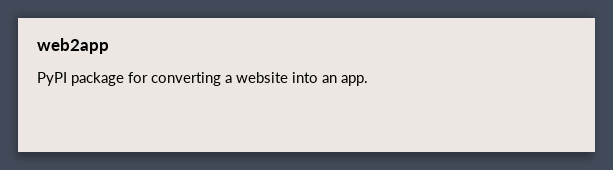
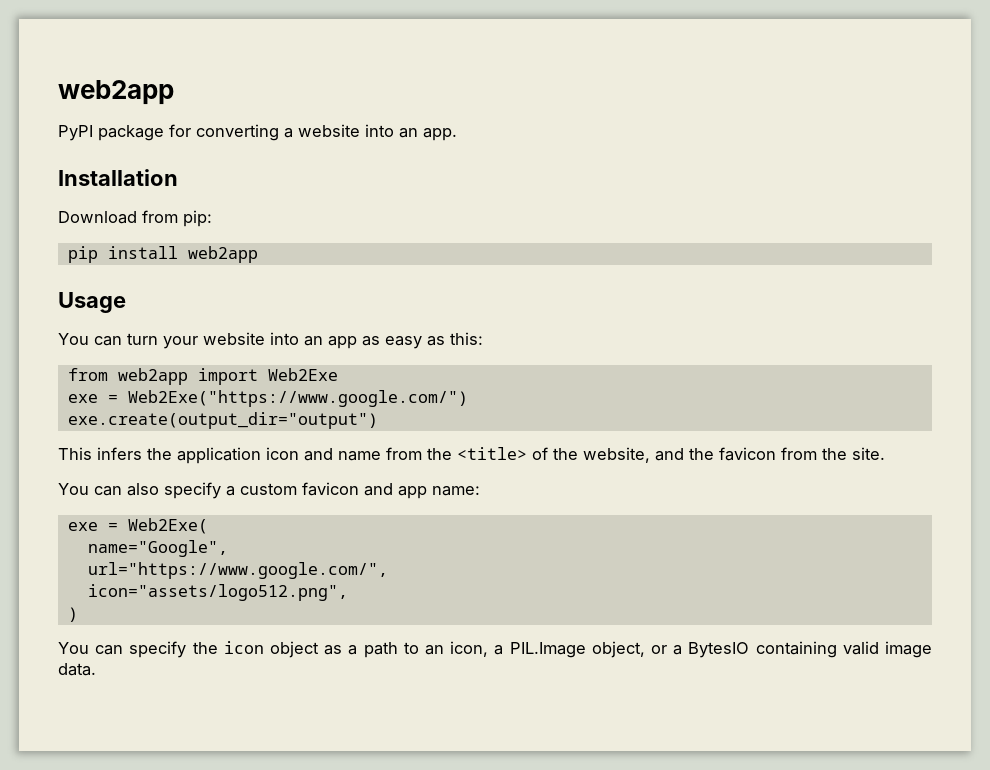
(368, 80) none -> [58,169,178,186] [58,210,212,227] [67,246,258,263] [58,292,126,313] [58,332,483,349] [67,368,338,385] [67,390,468,407] [67,412,378,429] [58,447,885,464] [58,482,480,499] [67,518,208,534] [87,540,228,557] [87,562,388,579] [87,584,348,601] [67,607,78,622] [58,641,933,658] [58,663,96,676] // Installation // Download from pip: // pip install web2app // Usage // You can turn your website into an app as easy as this: // from web2app import Web2Exe // exe = Web2Exe("https://www.google.com/") // exe.create(output_dir="output") // This infers the application icon and name from the <title> of the website, and the favicon from the site. // You can also specify a custom favicon and app name: // exe = Web2Exe( // name="Google", // url="https://www.google.com/", // icon="assets/logo512.png", // ) // You can specify the icon object as a path to an icon, a PIL.Image object, or a BytesIO containing valid image data.

